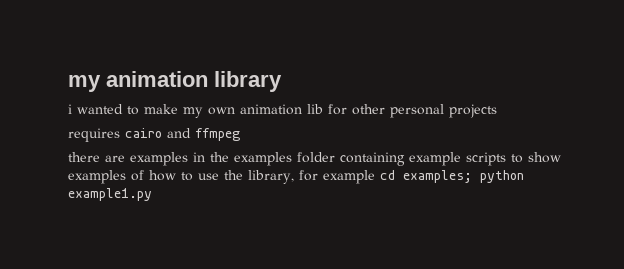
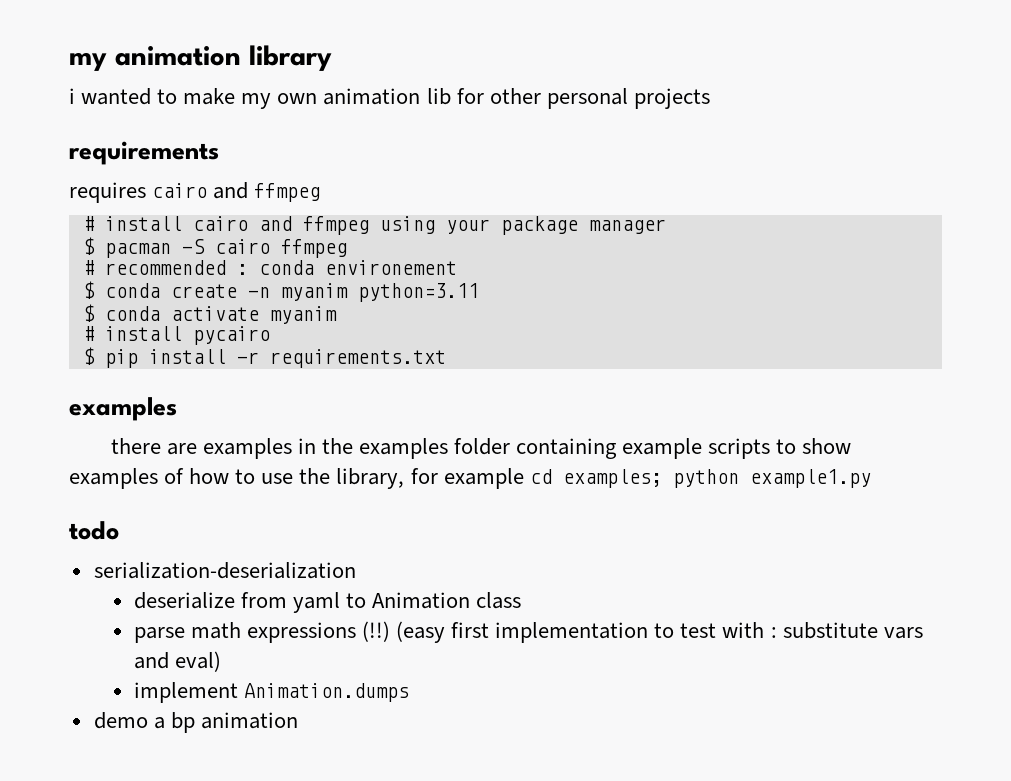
(497, 111) none -> [69,141,219,165] // requirements
(240, 134) none -> [82,216,666,235] [82,237,347,258] [82,260,457,275] [82,281,479,302] [82,304,337,324] [82,326,270,345] [82,347,446,368] [69,397,177,421] // # install cairo and ffmpeg using your package manager // $ pacman -S cairo ffmpeg // # recommended : conda environement // $ conda create -n myanim python=3.11 // $ conda activate myanim // # install pycairo // $ pip install -r requirements.txt // examples
(152, 194) none -> [69,521,119,540] [93,562,356,579] [133,592,522,613] [133,621,923,643] [133,651,221,672] [133,682,409,703] [93,712,298,733] // todo // serialization-deserialization // deserialize from yaml to Animation class // parse math expressions (!!) (easy first implementation to test with : substitute vars and eval) // implement Animation.dumps // demo a bp animation

